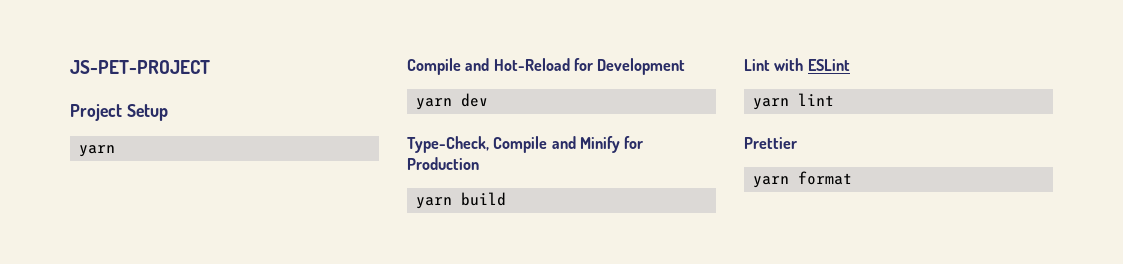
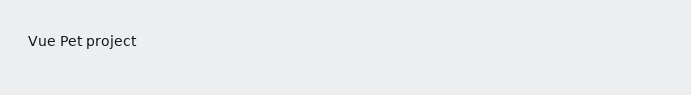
[70,60,210,74] [70,104,168,121] [79,145,115,157] [407,58,686,75] [416,93,488,110] [407,136,644,153] [407,157,479,170] [416,192,506,209] [744,58,850,71] [753,93,834,110] [744,137,797,149] [753,171,852,188] JS-PET-PROJECT // Project Setup // yarn // Compile and Hot-Reload for Development // yarn dev // Type-Check, Compile and Minify for Production // yarn build // Lint with ESLint // yarn lint // Prettier // yarn format -> [28,35,137,49] Vue Pet project

